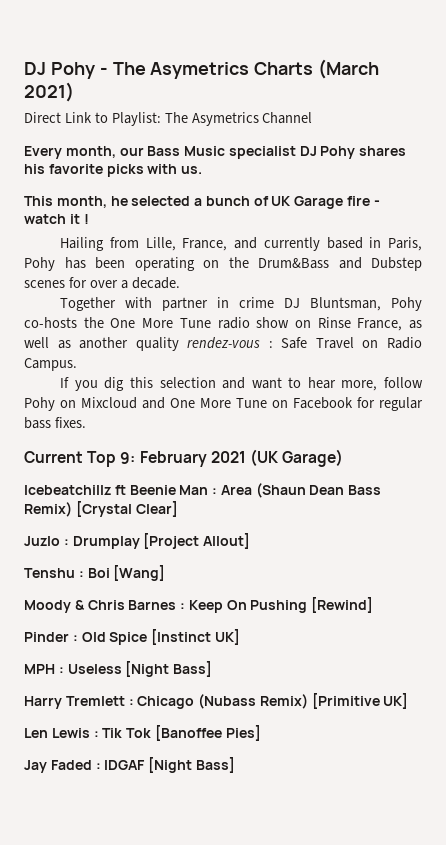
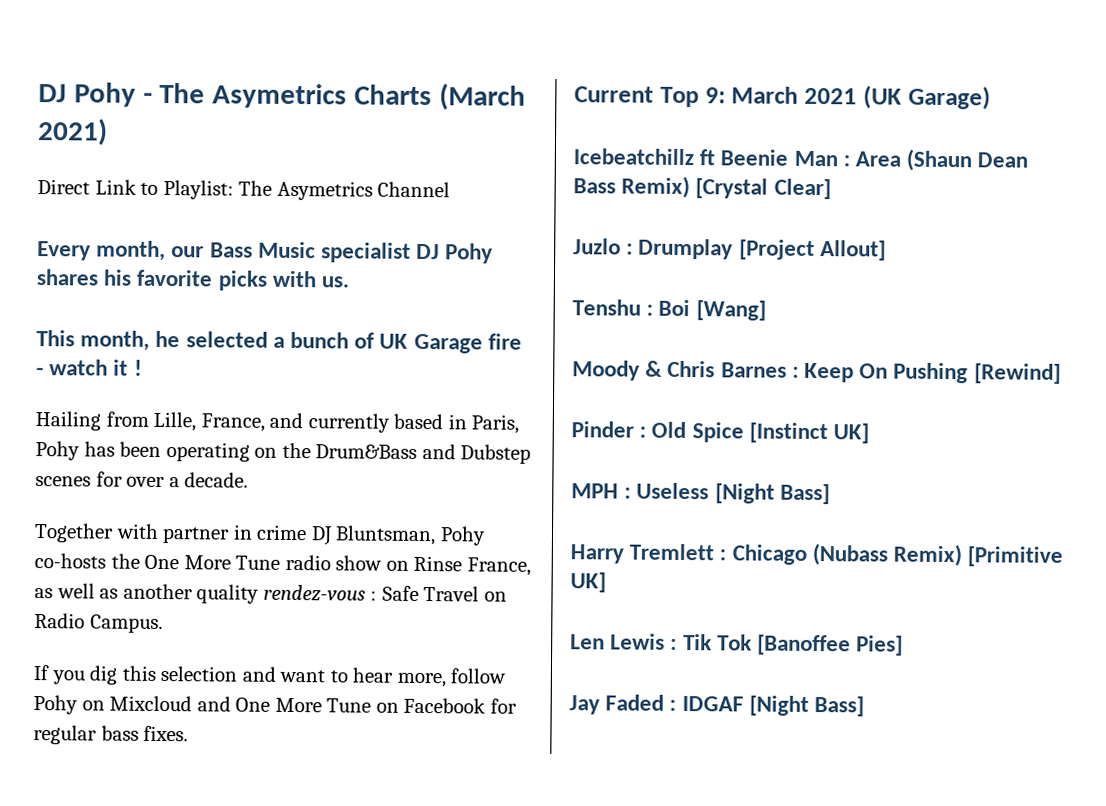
[139,451,207,467] February -> [731,86,799,104] March

